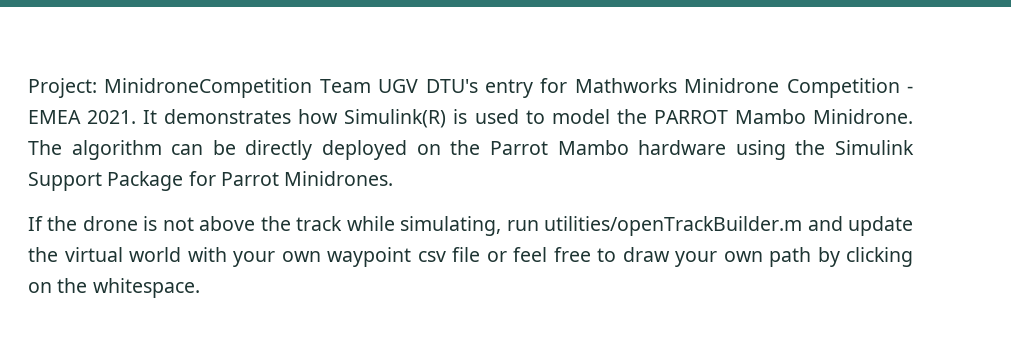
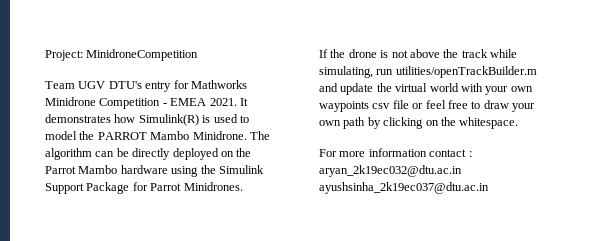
(313, 88) none -> (199, 55) //
[327,247,411,267] waypoint -> [319,101,369,112] waypoints
(200, 288) none -> [319,148,472,157] [319,165,462,177] [319,182,489,194] // For more information contact : aryan_2k19ec032@dtu.ac.in ayushsinha_2k19ec037@dtu.ac.in

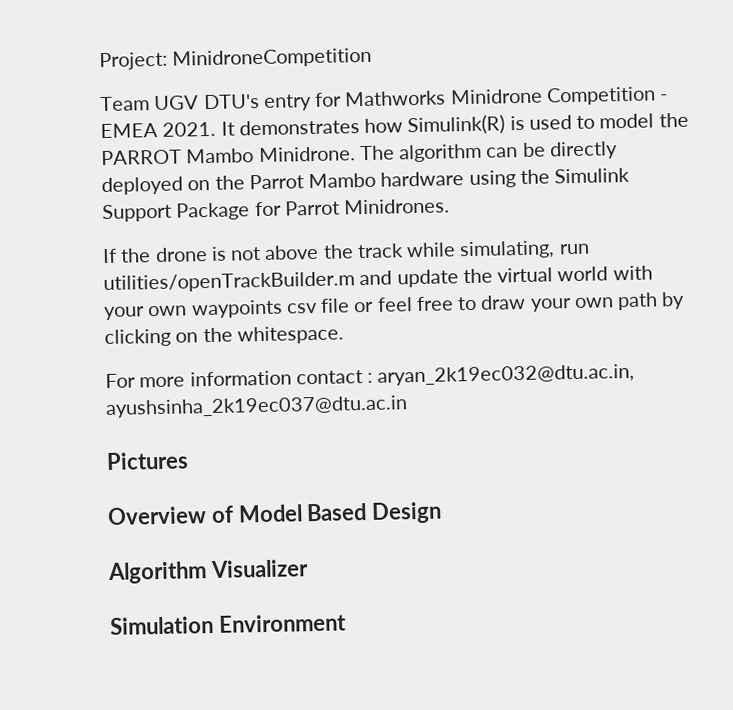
[319,165,462,177] aryan_2k19ec032@dtu.ac.in -> [377,363,636,386] aryan_2k19ec032@dtu.ac.in,
(489, 188) none -> [106,451,189,470] [107,501,443,525] [107,559,309,584] [110,613,347,635] // Pictures // Overview of Model Based Design // Algorithm Visualizer // Simulation Environment

